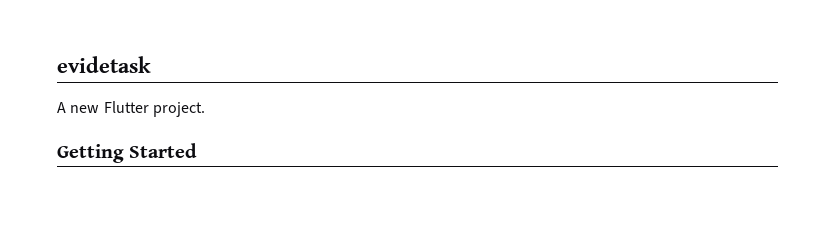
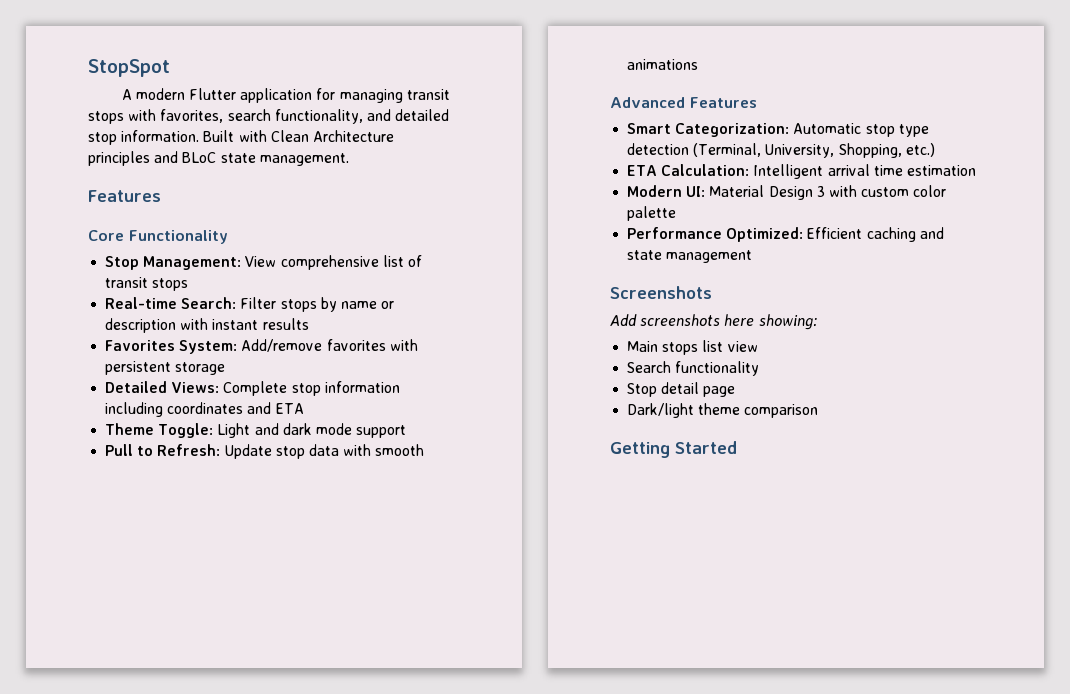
[57,56,151,73] evidetask -> [88,59,170,77] StopSpot
[70,101,205,117] new Flutter project. -> [135,88,450,103] [88,109,450,124] [88,130,394,145] [88,151,349,166] [88,190,161,202] [88,230,228,244] [105,255,422,270] [105,277,189,291] [105,297,395,312] [105,318,309,333] [105,339,418,354] [105,361,226,375] [105,381,400,396] [105,402,304,417] [105,423,407,438] [105,444,425,459] [627,59,699,70] [610,97,757,108] [627,123,929,137] [627,143,935,158] [627,164,976,179] [627,185,947,200] [627,206,677,221] [627,227,944,242] [627,250,753,263] [610,286,712,299] [610,314,817,330] [627,340,758,355] [627,361,760,376] [627,382,736,397] [627,403,819,418] modern Flutter application for managing transit stops with favorites, search functionality, and detailed stop information. Built with Clean Architecture principles and BLoC state management. // Features // Core Functionality // Stop Management: View comprehensive list of transit stops // Real-time Search: Filter stops by name or description with instant results // Favorites System: Add/remove favorites with persistent storage // Detailed Views: Complete stop information including coordinates and ETA // Theme Toggle: Light and dark mode support // Pull to Refresh: Update stop data with smooth animations // Advanced Features // Smart Categorization: Automatic stop type detection (Terminal, University, Shopping, etc.) // ETA Calculation: Intelligent arrival time estimation // Modern UI: Material Design 3 with custom color palette // Performance Optimized: Efficient caching and state management // Screenshots // Add screenshots here showing: // Main stops list view // Search functionality // Stop detail page // Dark/light theme comparison

